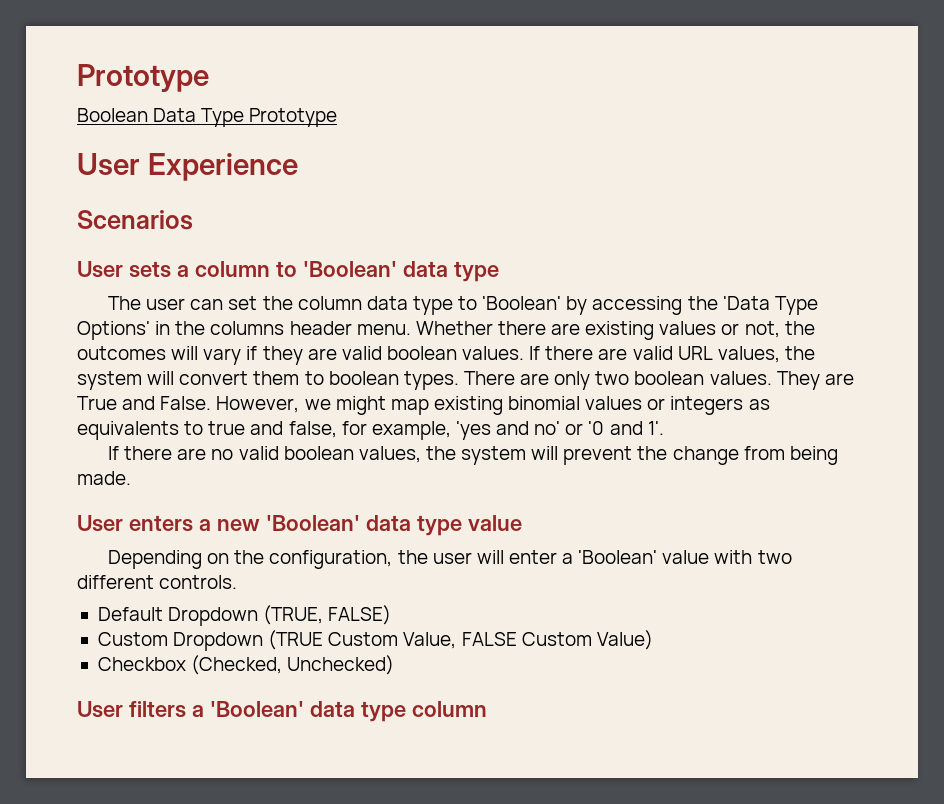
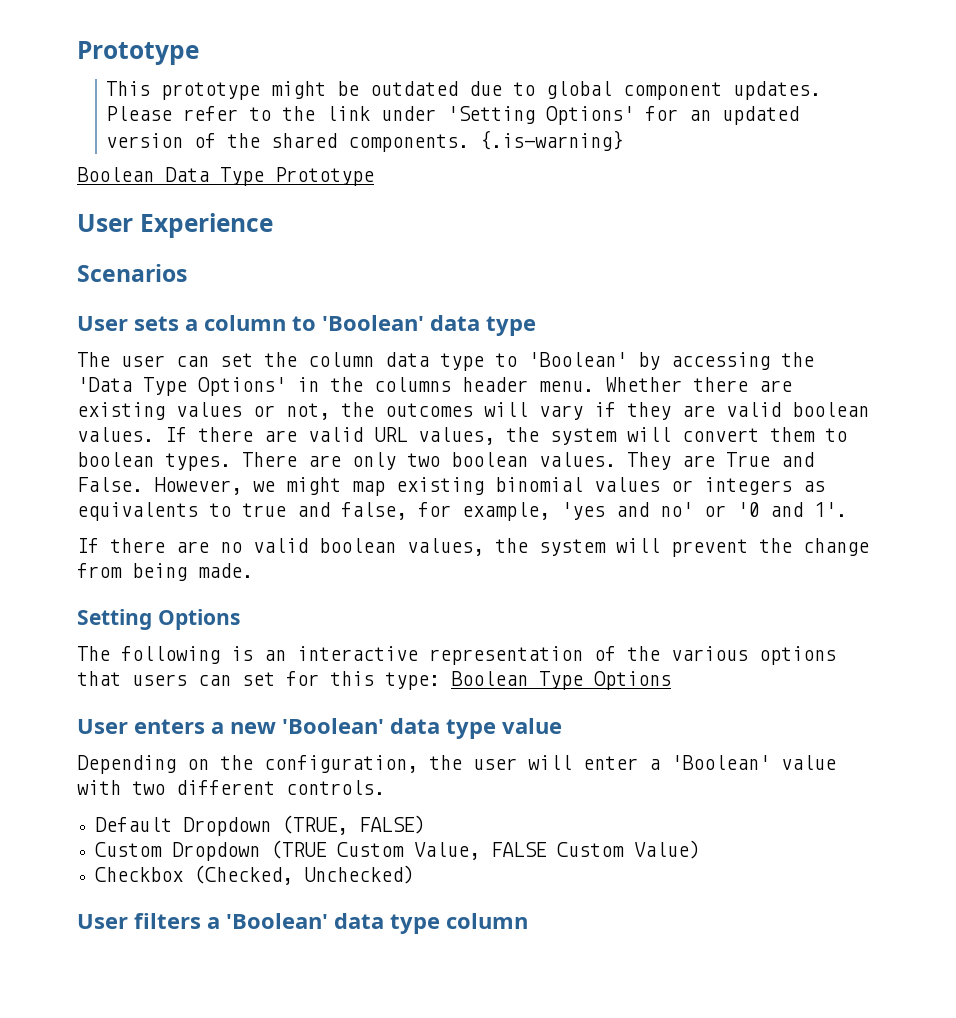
[77,64,209,92] Prototype -> [77,41,199,65] [106,81,822,100] [106,106,800,125] [106,130,624,152] Prototype // This prototype might be outdated due to global component updates. Please refer to the link under 'Setting Options' for an updated version of the shared components. {.is-warning}
(131, 478) none -> [77,609,240,630] [77,646,836,665] [77,671,671,690] // Setting Options // The following is an interactive representation of the various options that users can set for this type: Boolean Type Options

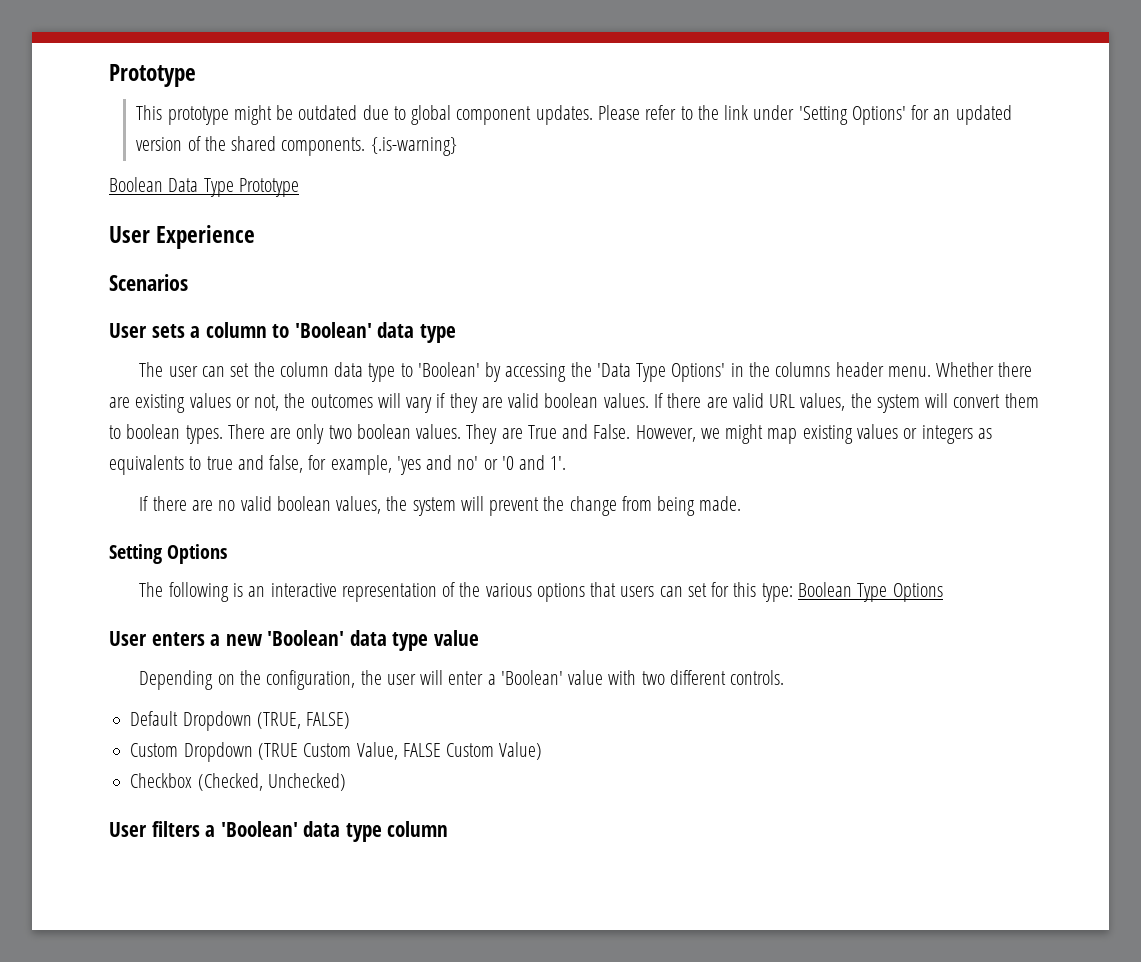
[495,477,583,492] binomial -> (853, 434) none

